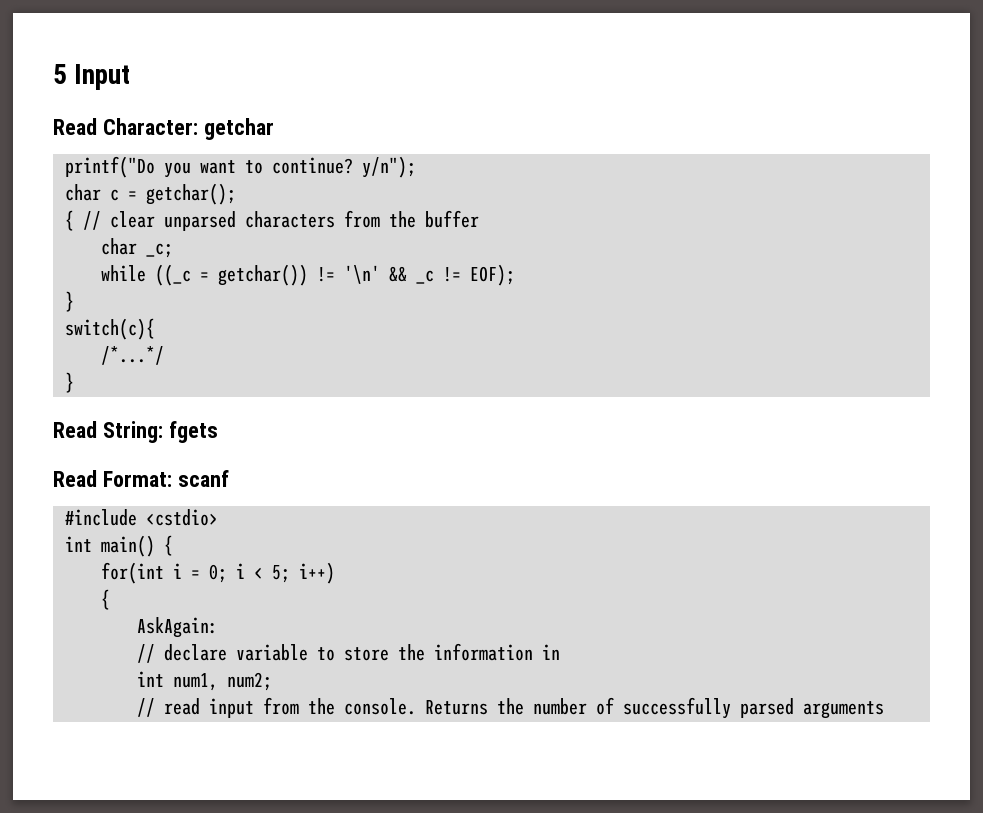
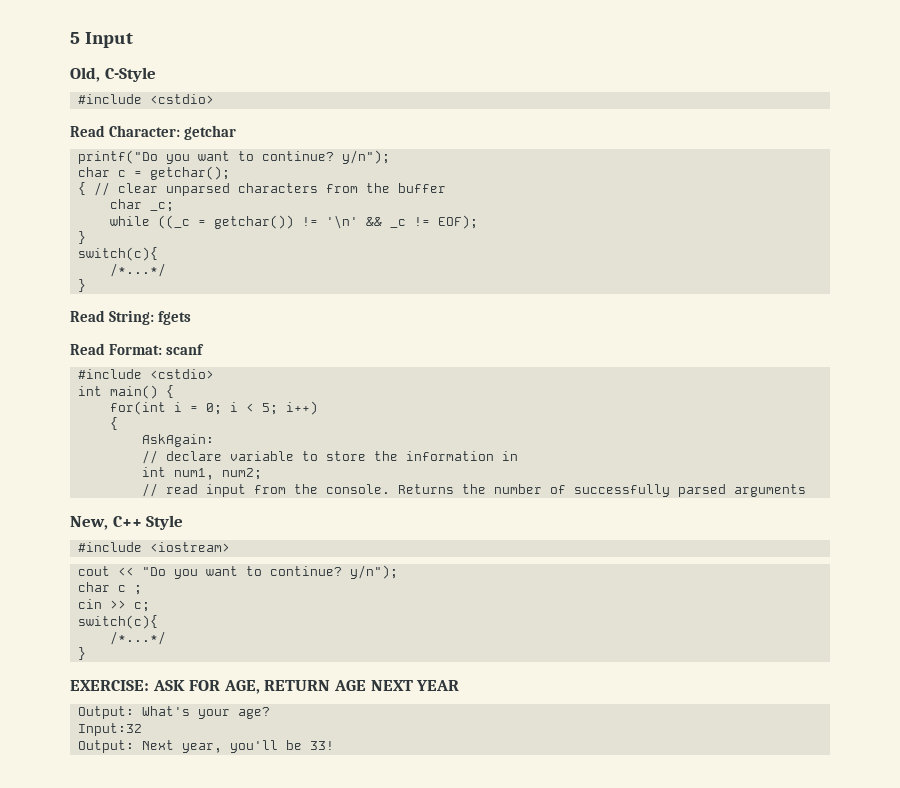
(131, 77) none -> [70,67,156,82] [78,94,215,104] // Old, C-Style // #include <cstdio>
(884, 710) none -> [70,515,184,530] [78,542,231,552] [78,565,399,579] [78,582,143,595] [78,599,151,612] [78,615,159,629] [110,631,167,645] [78,647,87,660] [70,680,460,694] [78,706,271,719] [78,723,143,736] [78,740,335,753] // New, C++ Style // #include <iostream> // cout << "Do you want to continue? y/n"); // char c ; // cin >> c; // switch(c){ // /*...*/ // } // EXERCISE: ASK FOR AGE, RETURN AGE NEXT YEAR // Output: What's your age? // Input:32 // Output: Next year, you'll be 33!

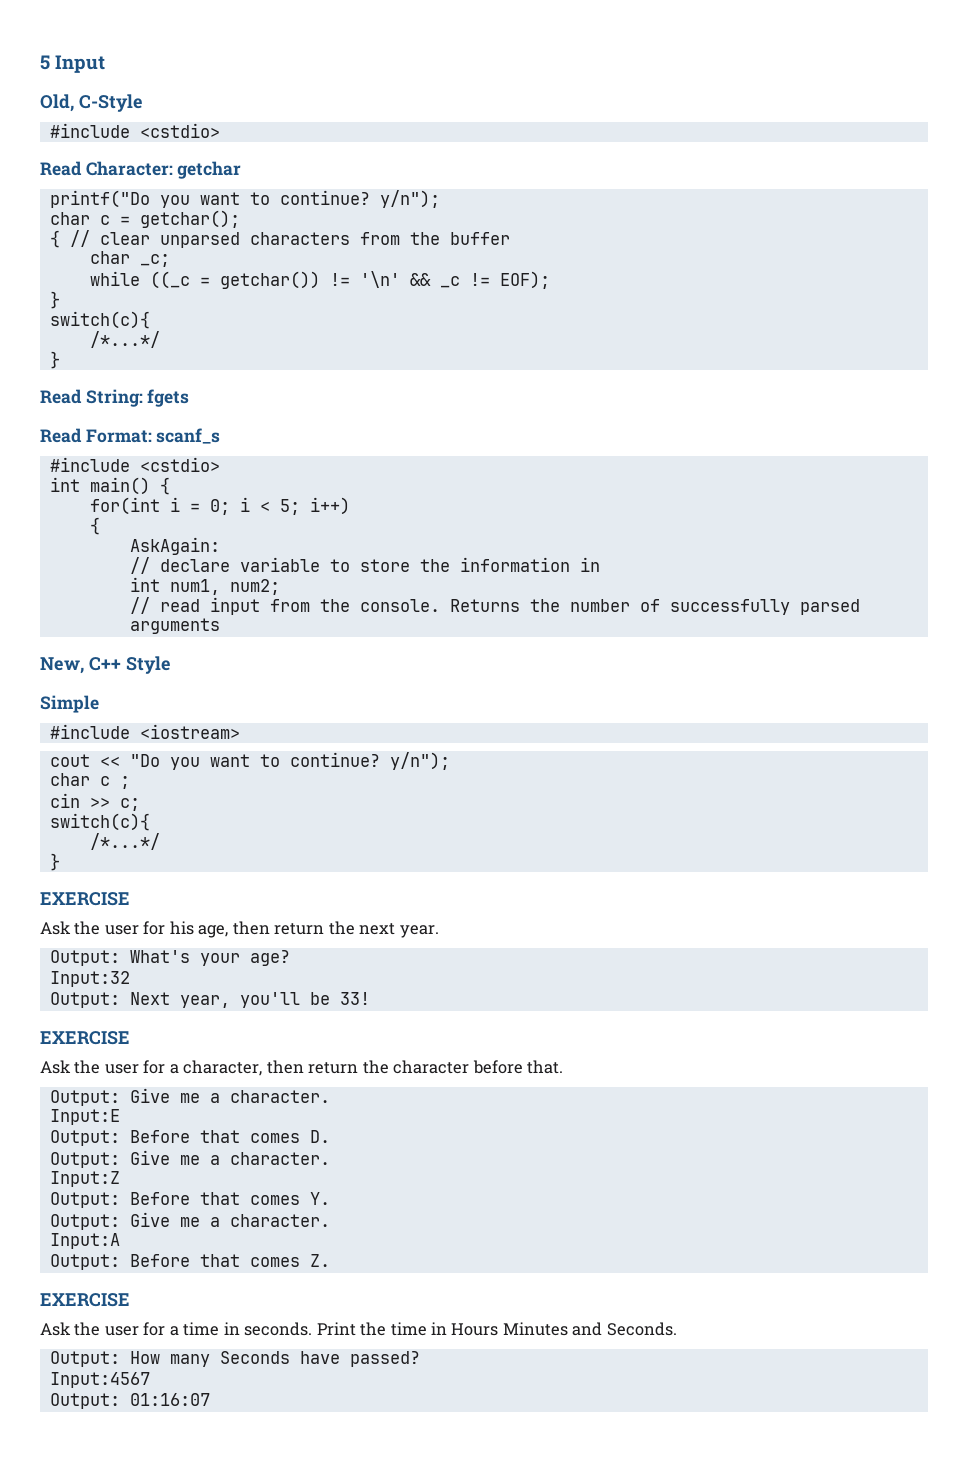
[166,344,205,355] scanf -> [156,428,221,444] scanf_s
(184, 522) none -> [40,695,99,713] // Simple
[70,680,460,694] EXERCISE: ASK FOR AGE, RETURN AGE NEXT YEAR -> [40,892,130,906] [40,921,439,938] EXERCISE // Ask the user for his age, then return the next year.
(335, 745) none -> [40,1031,130,1045] [40,1060,564,1076] [49,1088,330,1106] [49,1109,120,1125] [49,1130,330,1146] [49,1150,330,1168] [49,1171,120,1187] [49,1192,330,1208] [49,1212,330,1230] [49,1233,120,1249] [49,1254,330,1270] [40,1293,130,1307] [40,1322,677,1336] [49,1351,420,1367] [49,1372,150,1388] [49,1393,210,1409] // EXERCISE // Ask the user for a character, then return the character before that. // Output: Give me a character. // Input:E // Output: Before that comes D. // Output: Give me a character. // Input:Z // Output: Before that comes Y. // Output: Give me a character. // Input:A // Output: Before that comes Z. // EXERCISE // Ask the user for a time in seconds. Print the time in Hours Minutes and Seconds. // Output: How many Seconds have passed? // Input:4567 // Output: 01:16:07

